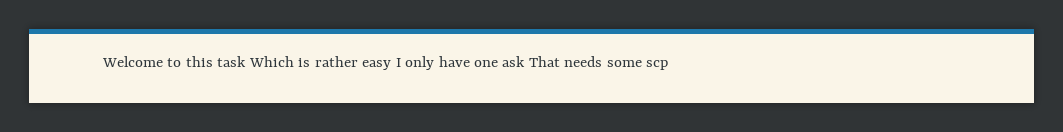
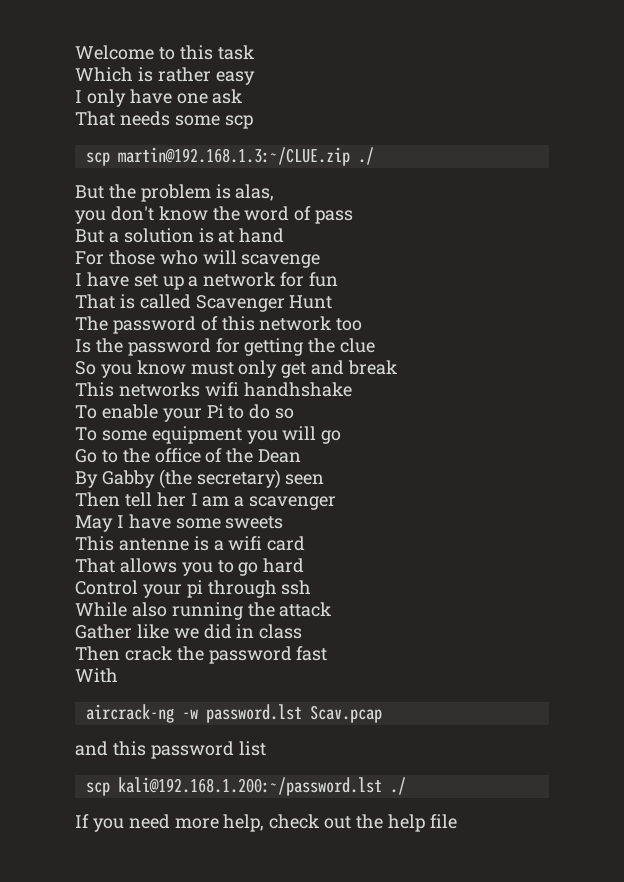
(247, 61) none -> (254, 52) //
(392, 65) none -> (255, 78) //
(526, 61) none -> (243, 96) //
(669, 65) none -> [85,147,374,166] [75,184,275,202] [75,206,354,224] [75,228,285,243] [75,250,321,268] [75,272,339,290] [75,294,333,312] [75,316,363,334] [75,338,376,356] [75,360,398,378] [75,382,352,397] [75,404,295,422] [75,426,342,444] [75,448,302,463] [75,469,325,489] [75,492,337,510] [75,514,284,532] [75,536,306,551] [75,558,305,576] [75,580,312,598] [75,602,332,620] [75,624,303,639] [75,646,328,664] [75,668,118,683] [85,704,382,723] [75,741,266,759] [85,777,406,796] [75,814,457,832] // scp martin@192.168.1.3:~/CLUE.zip ./ // But the problem is alas, // you don't know the word of pass // But a solution is at hand // For those who will scavenge // I have set up a network for fun // That is called Scavenger Hunt // The password of this network too // Is the password for getting the clue // So you know must only get and break // This networks wifi handhshake // To enable your Pi to do so // To some equipment you will go // Go to the office of the Dean // By Gabby (the secretary) seen // Then tell her I am a scavenger // May I have some sweets // This antenne is a wifi card // That allows you to go hard // Control your pi through ssh // While also running the attack // Gather like we did in class // Then crack the password fast // With // aircrack-ng -w password.lst Scav.pcap // and this password list // scp kali@192.168.1.200:~/password.lst ./ // If you need more help, check out the help file

